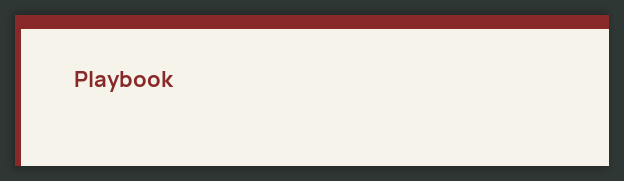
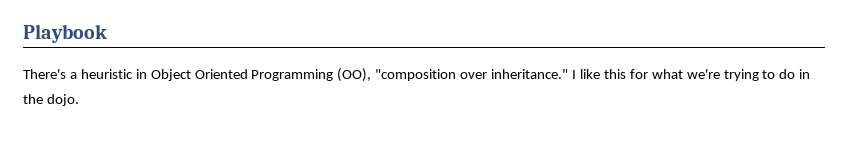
(174, 81) none -> [23,68,811,82] [23,94,79,106] // There's a heuristic in Object Oriented Programming (OO), "composition over inheritance." I like this for what we're trying to do in the dojo.

